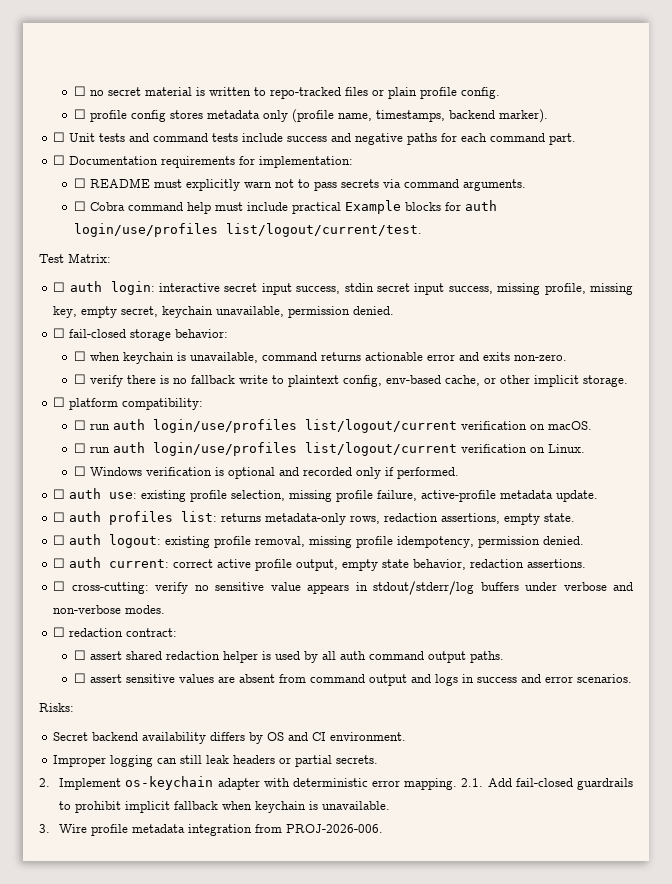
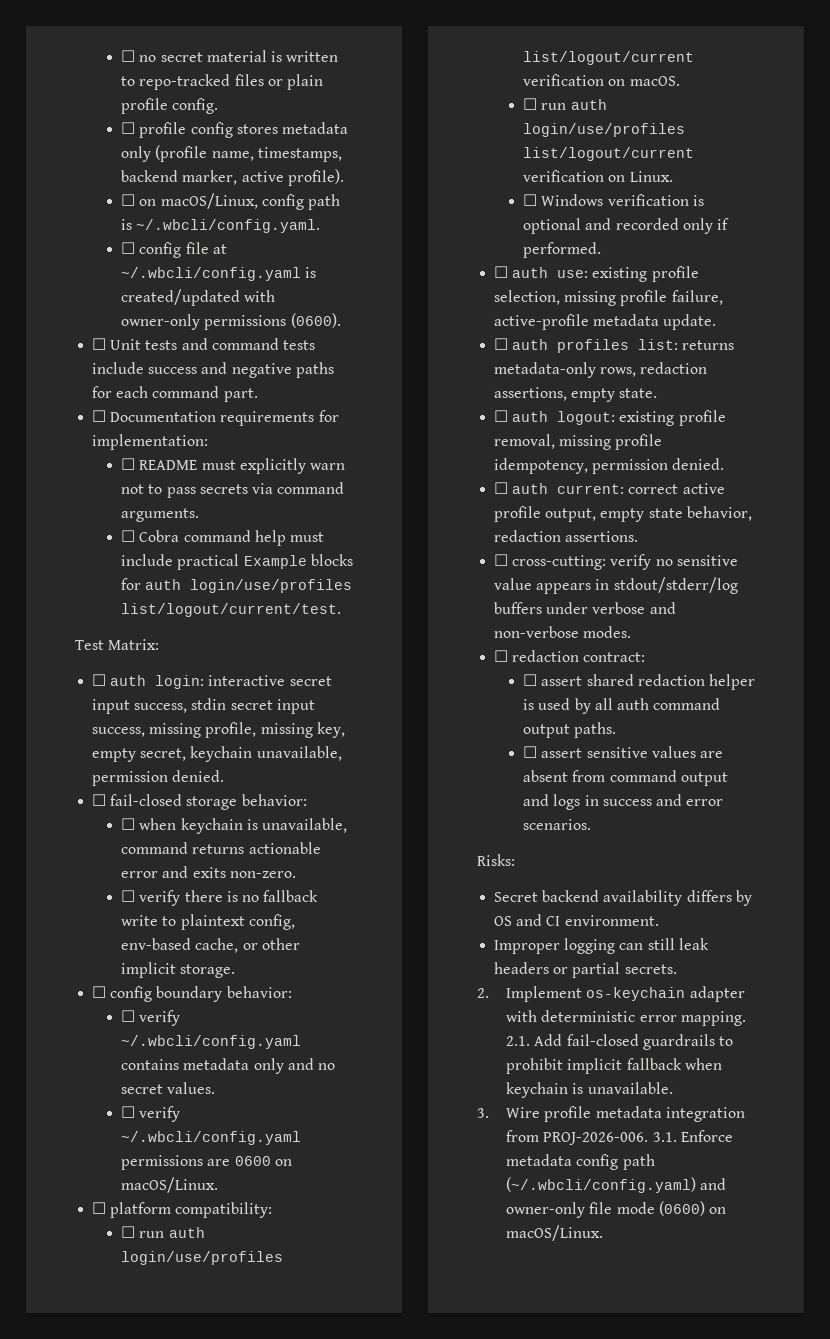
[498,109,548,123] marker). -> [182,169,344,186] [121,193,340,210] [121,219,321,233] [121,242,227,258] [121,267,317,281] [121,289,276,306] [121,313,341,330] marker, active profile). // ☐ on macOS/Linux, config path is ~/.wbcli/config.yaml. // ☐ config file at ~/.wbcli/config.yaml is created/updated with owner-only permissions (0600).
(628, 381) none -> [92,986,292,1002] [121,1010,181,1026] [121,1035,302,1049] [121,1058,335,1074] [121,1082,216,1094] [121,1106,181,1122] [121,1131,302,1145] [121,1155,292,1170] [121,1177,219,1193] // ☐ config boundary behavior: // ☐ verify ~/.wbcli/config.yaml contains metadata only and no secret values. // ☐ verify ~/.wbcli/config.yaml permissions are 0600 on macOS/Linux.
(384, 828) none -> [652,1130,733,1142] [506,1154,655,1170] [506,1177,727,1193] [506,1201,726,1218] [506,1225,604,1241] 3.1. Enforce metadata config path (~/.wbcli/config.yaml) and owner-only file mode (0600) on macOS/Linux.

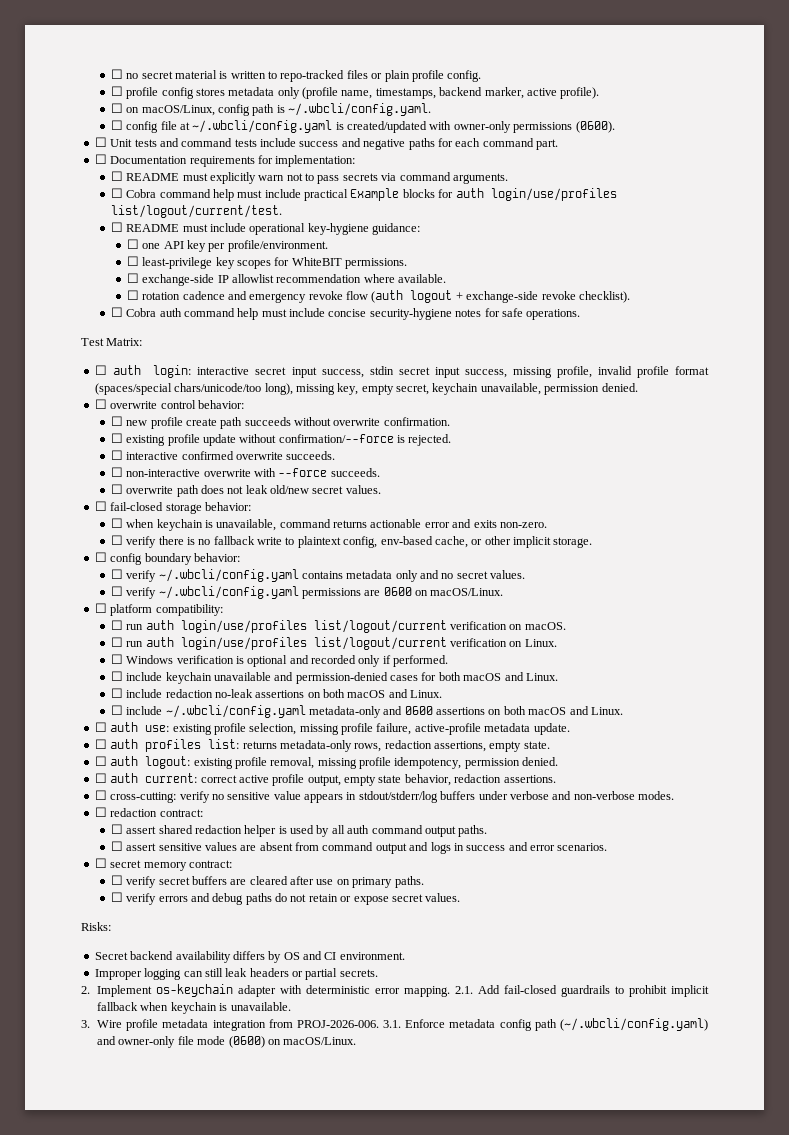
(342, 610) none -> [110,222,421,235] [126,239,328,252] [126,256,408,269] [126,273,447,286] [126,290,630,303] [110,307,581,320] // ☐ README must include operational key-hygiene guidance: // ☐ one API key per profile/environment. // ☐ least-privilege key scopes for WhiteBIT permissions. // ☐ exchange-side IP allowlist recommendation where available. // ☐ rotation cadence and emergency revoke flow (auth logout + exchange-side revoke checklist). // ☐ Cobra auth command help must include concise security-hygiene notes for safe operations.
(257, 730) none -> [597,366,710,378] [94,383,293,395] invalid profile format (spaces/special chars/unicode/too long),
(225, 776) none -> [94,399,244,409] [110,416,450,429] [110,433,452,446] [110,450,336,460] [110,467,380,477] [110,484,381,497] // ☐ overwrite control behavior: // ☐ new profile create path succeeds without overwrite confirmation. // ☐ existing profile update without confirmation/--force is rejected. // ☐ interactive confirmed overwrite succeeds. // ☐ non-interactive overwrite with --force succeeds. // ☐ overwrite path does not leak old/new secret values.
(602, 250) none -> [110,671,558,684] [110,688,443,698] [110,705,623,718] // ☐ include keychain unavailable and permission-denied cases for both macOS and Linux. // ☐ include redaction no-leak assertions on both macOS and Linux. // ☐ include ~/.wbcli/config.yaml metadata-only and 0600 assertions on both macOS and Linux.
(592, 824) none -> [94,858,232,871] [110,875,424,888] [110,892,461,905] // ☐ secret memory contract: // ☐ verify secret buffers are cleared after use on primary paths. // ☐ verify errors and debug paths do not retain or expose secret values.

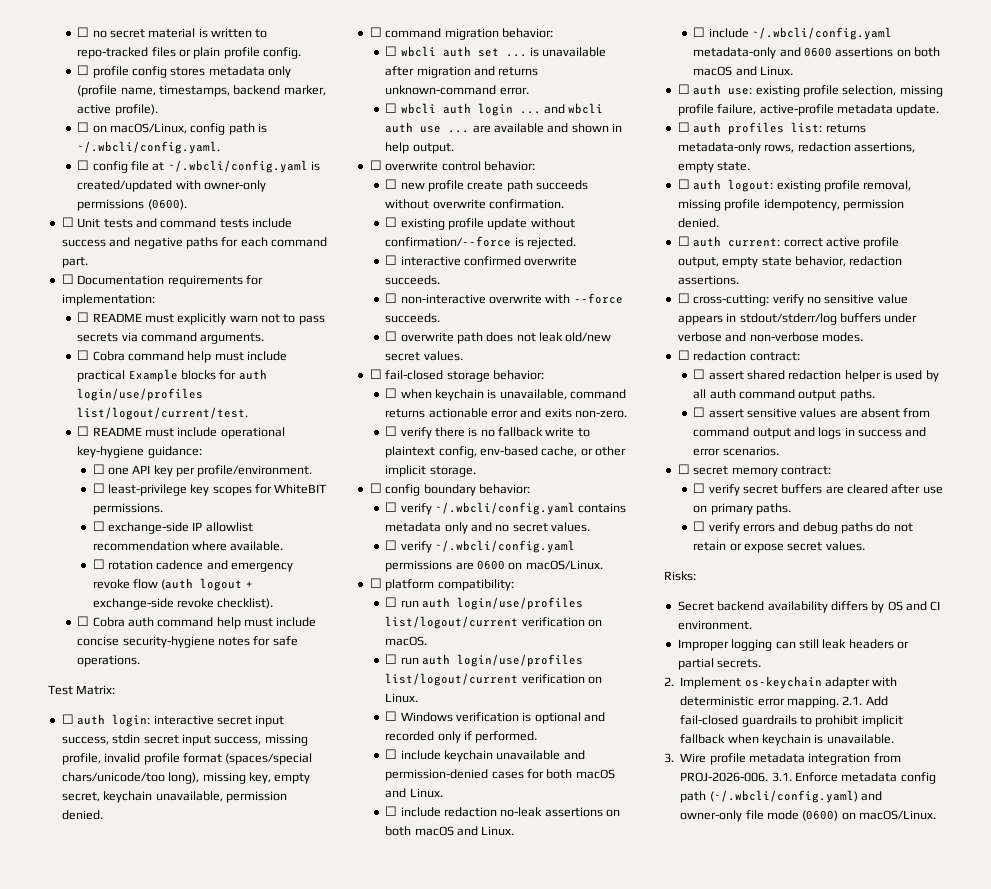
(638, 387) none -> [369,27,553,40] [385,46,607,57] [385,66,539,78] [385,85,529,95] [385,103,604,116] [385,122,623,133] [385,142,454,154] // ☐ command migration behavior: // ☐ wbcli auth set ... is unavailable after migration and returns unknown-command error. // ☐ wbcli auth login ... and wbcli auth use ... are available and shown in help output.

